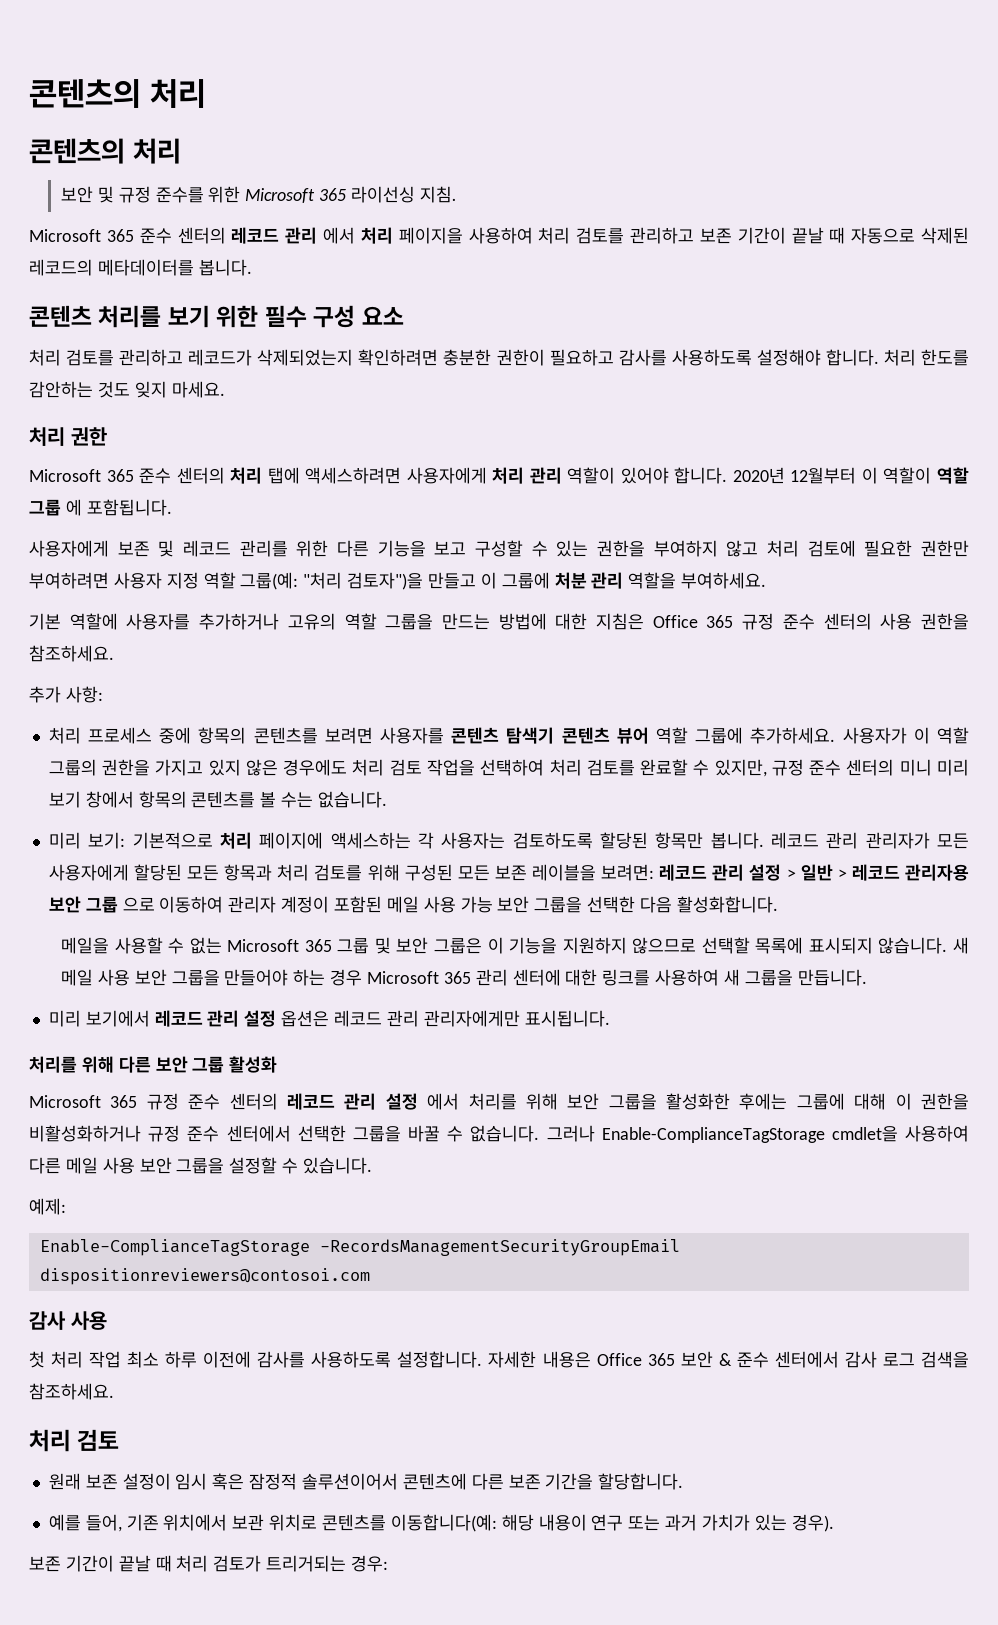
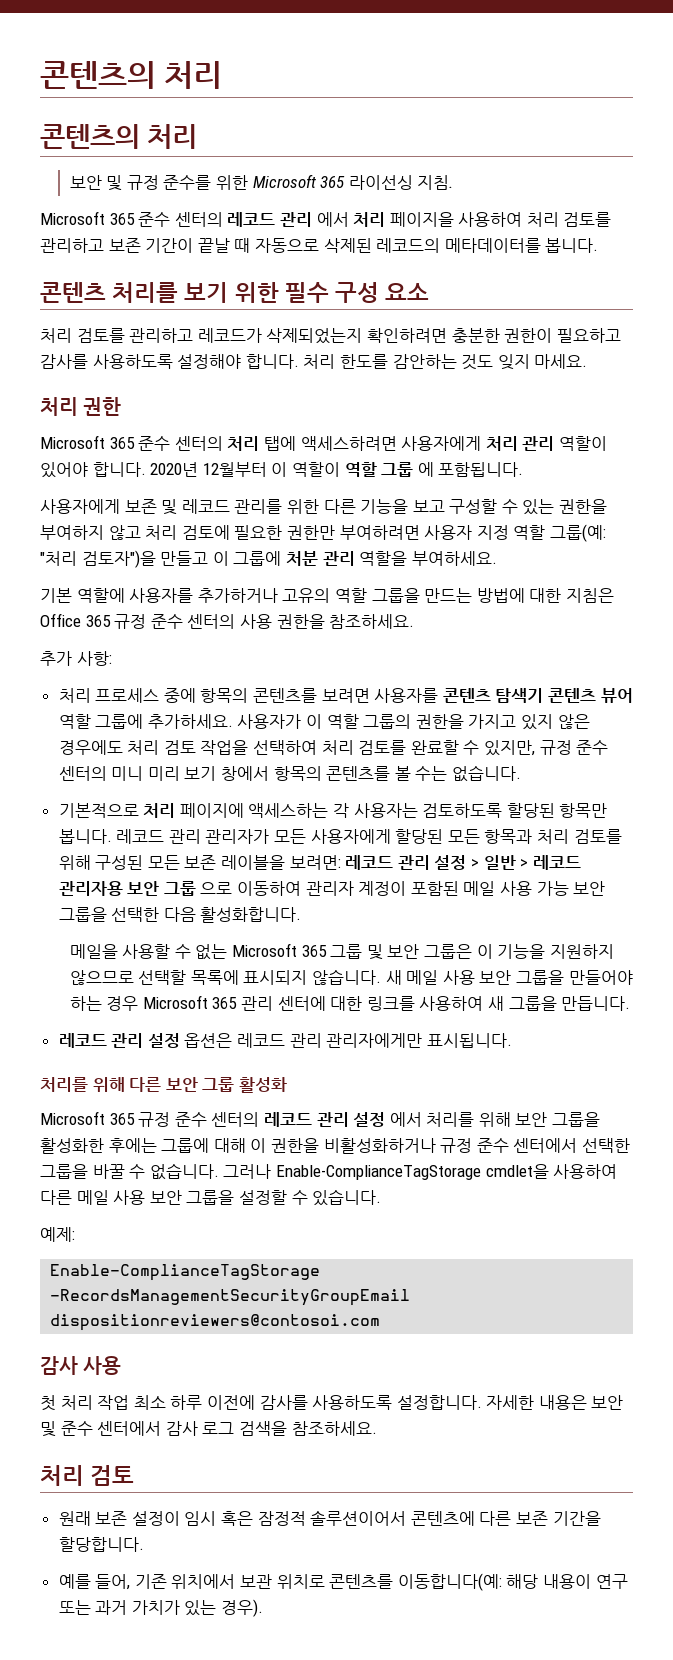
[48,832,126,849] 미리 보기: -> (522, 773) none
[48,1010,150,1027] 미리 보기에서 -> (631, 1003) none
[596,1351,732,1368] Office 365 보안 & -> [591,1395,624,1410] [40,1421,56,1437] 보안 및
[29,1555,389,1572] // 보존 기간이 끝날 때 처리 검토가 트리거되는 경우: -> (264, 1608) none

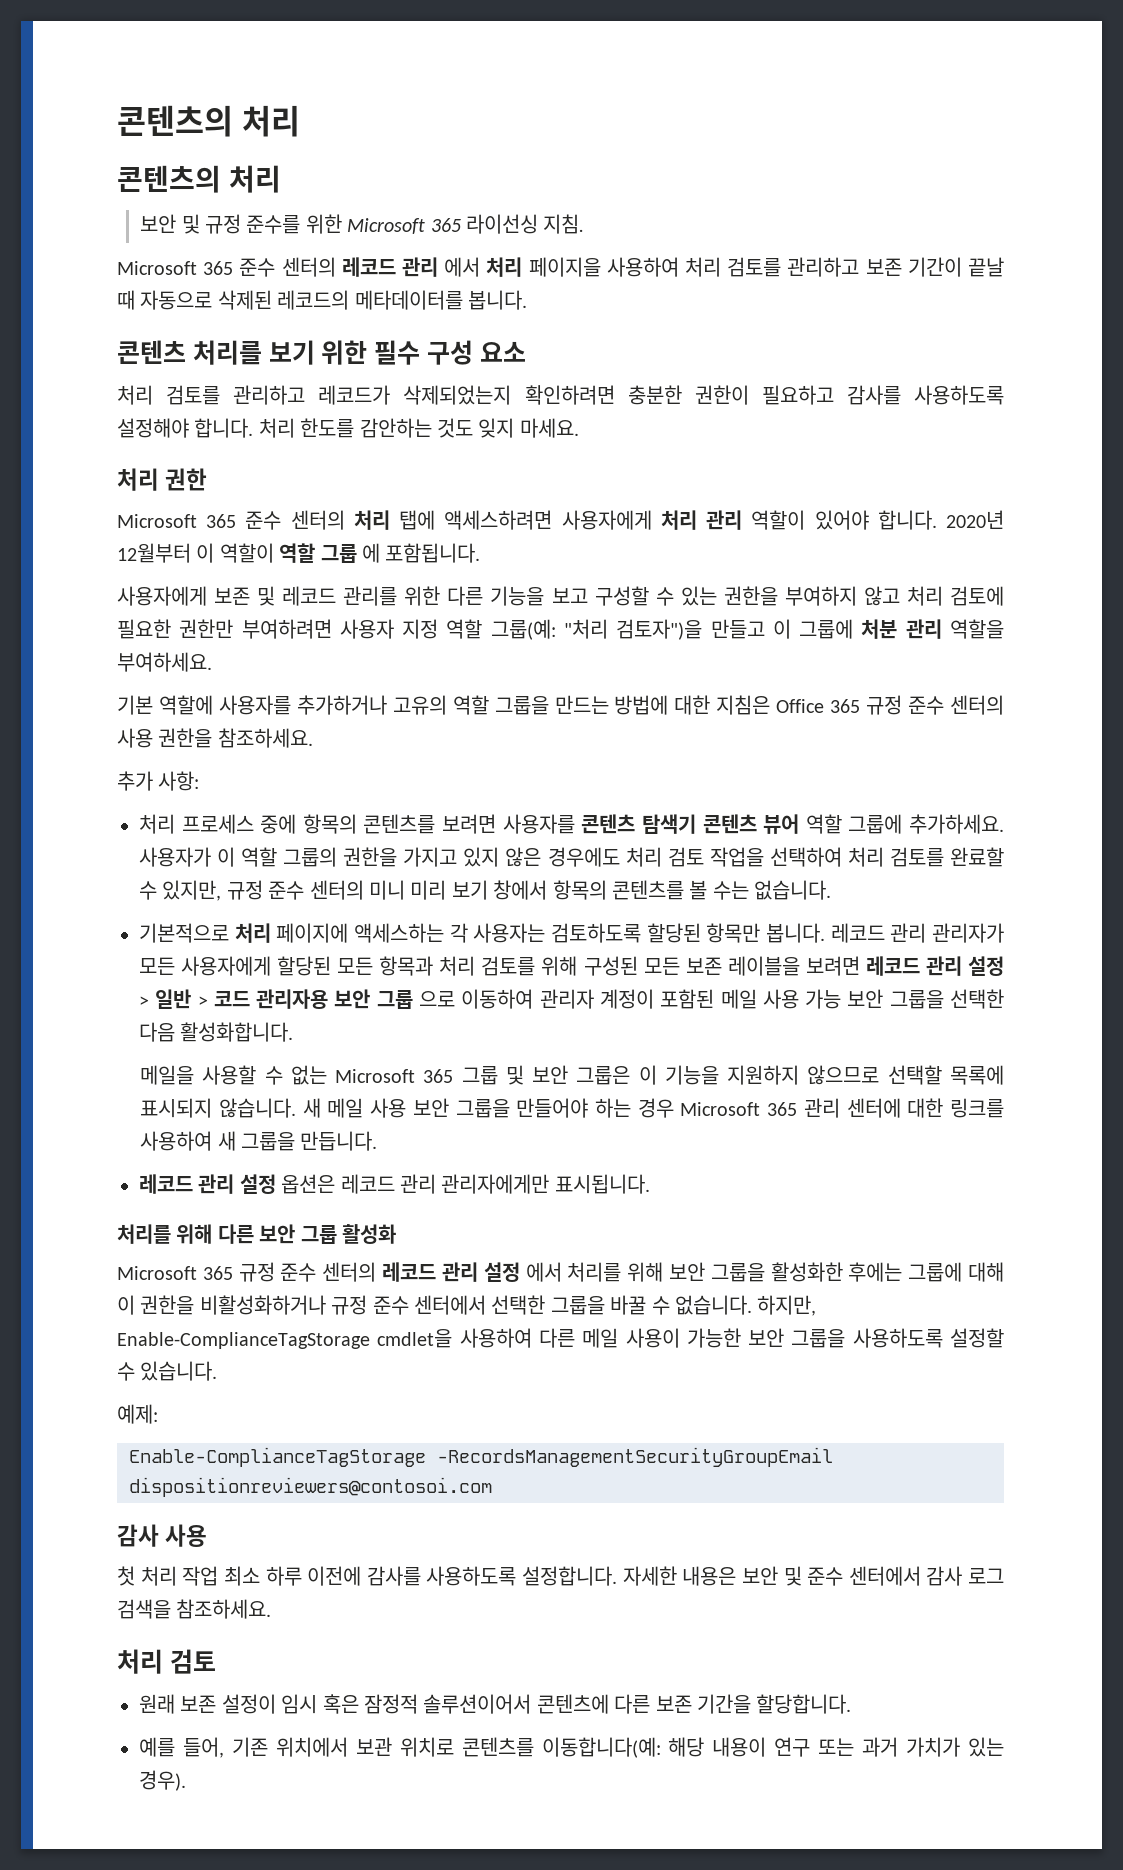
[289,855,341,870] 보려면: -> [805,956,860,976] 보려면
[532,855,581,870] 레코드 -> [213,991,250,1007] 코드
[223,1164,272,1179] 그러나 -> [757,1295,817,1316] 하지만,
[113,1190,235,1205] 사용 보안 그룹을 -> [625,1328,943,1348] 사용이 가능한 보안 그룹을 사용하도록

